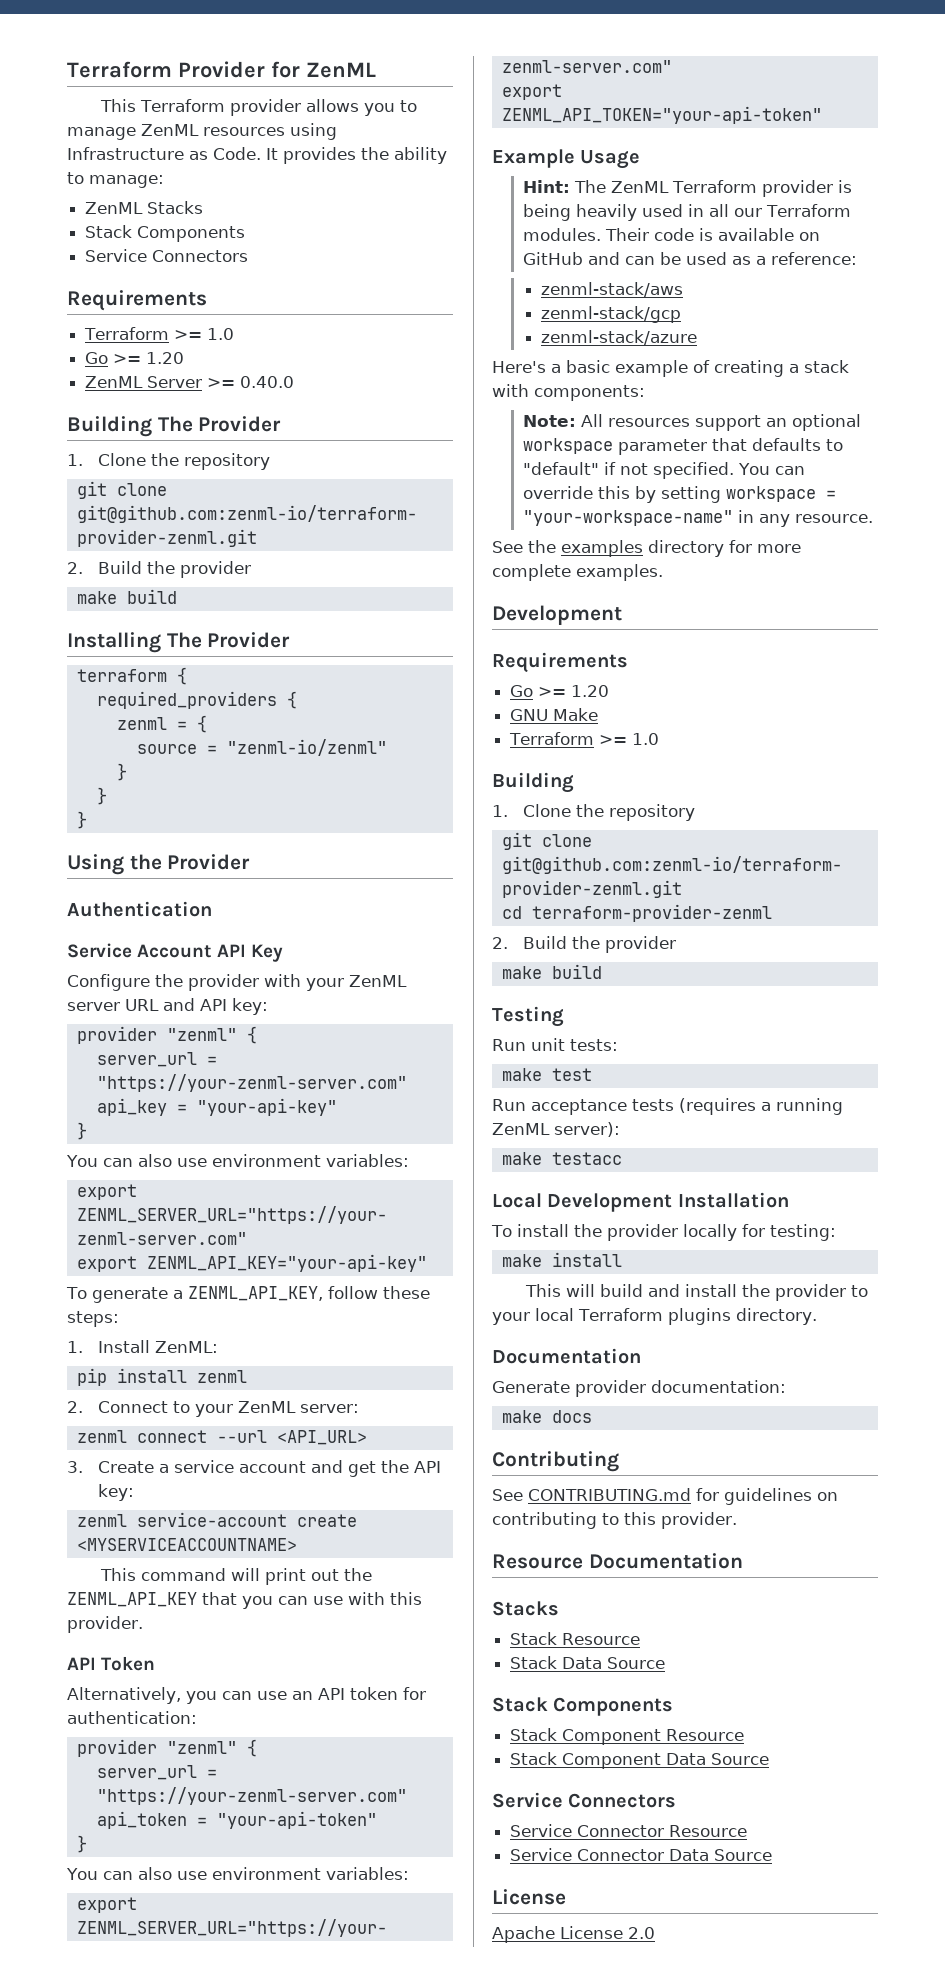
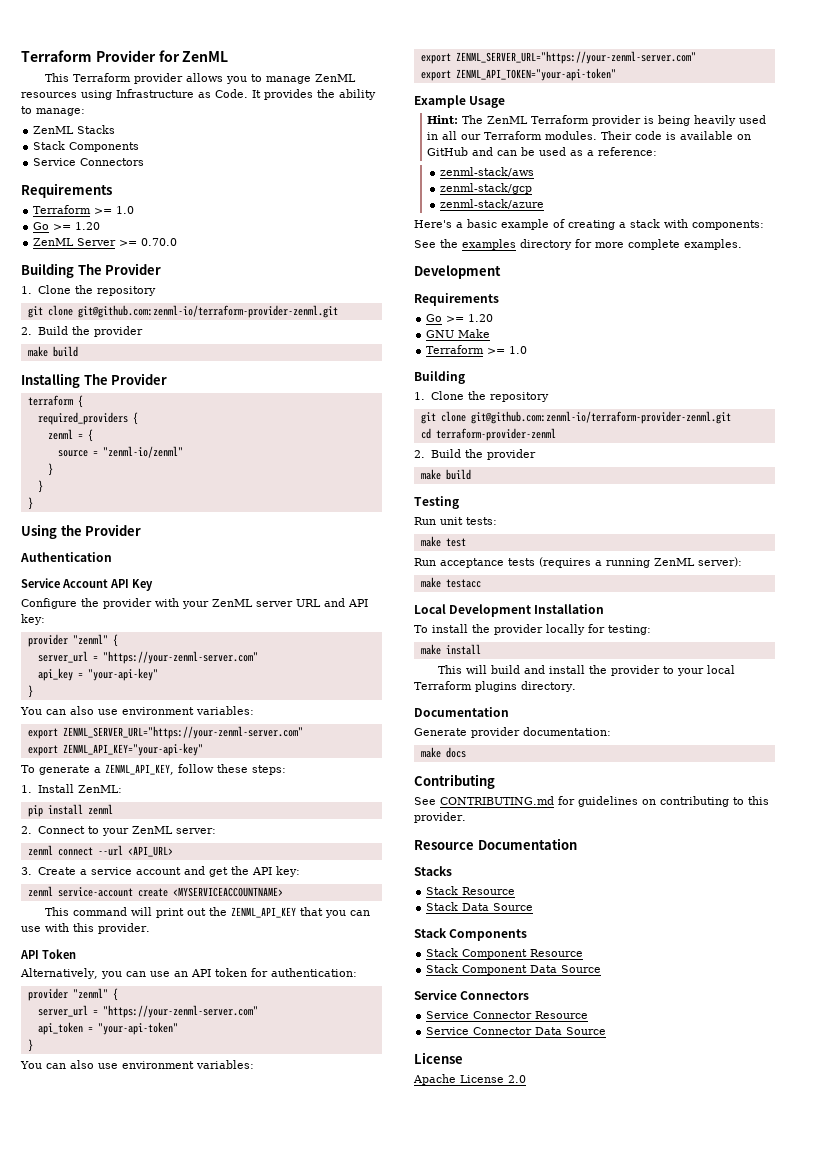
[240,376,295,388] 0.40.0 -> [141,238,178,246] 0.70.0
[523,414,862,431] [523,438,844,455] [523,462,805,479] [523,486,837,503] [523,510,874,527] // Note: All resources support an optional workspace parameter that defaults to "default" if not specified. You can override this by setting workspace = "your-workspace-name" in any resource. -> (764, 225) none

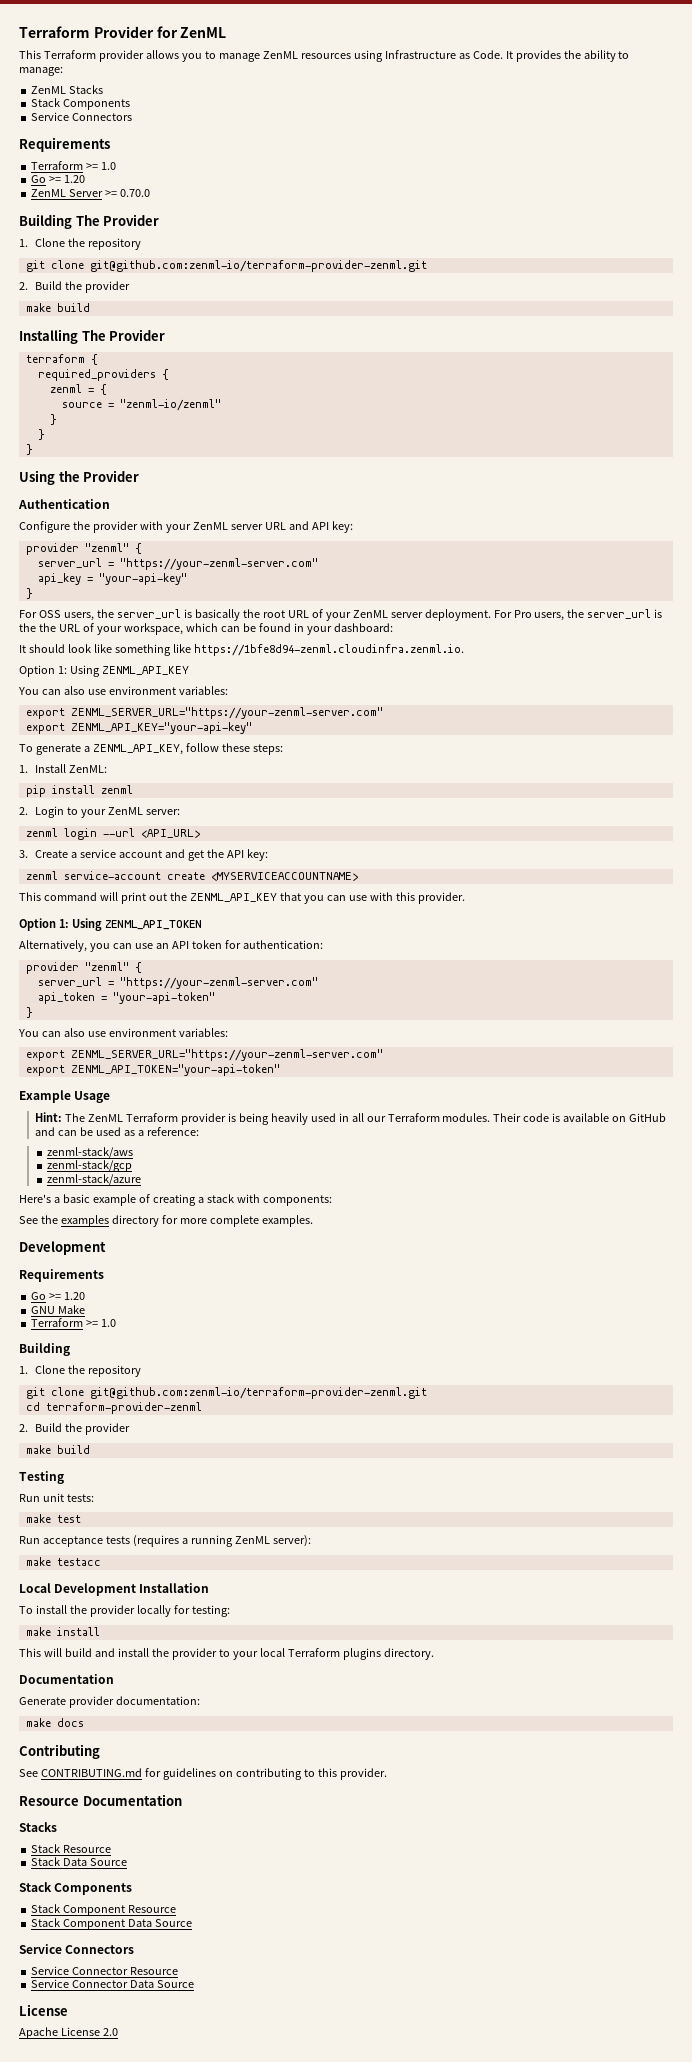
[21,578,153,591] // Service Account API Key -> (110, 504) none
(33, 691) none -> [19,609,663,621] [19,623,393,635] [19,644,464,656] [19,665,189,677] // For OSS users, the server_url is basically the root URL of your ZenML server deployment. For Pro users, the server_url is the the URL of your workspace, which can be found in your dashboard: // It should look like something like https://1bfe8d94-zenml.cloudinfra.zenml.io. // Option 1: Using ZENML_API_KEY
[37,826,85,834] Connect -> [34,806,64,818] Login
[57,847,93,856] connect -> [63,828,97,840] login
[20,949,76,959] API Token -> [19,918,202,931] Option 1: Using ZENML_API_TOKEN

